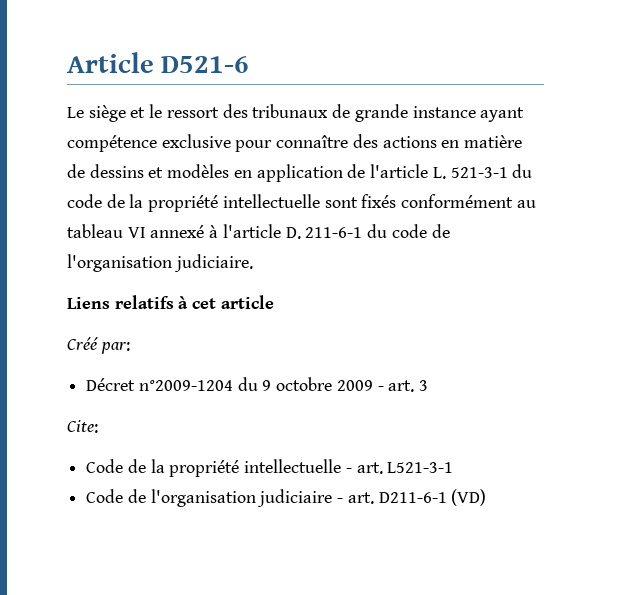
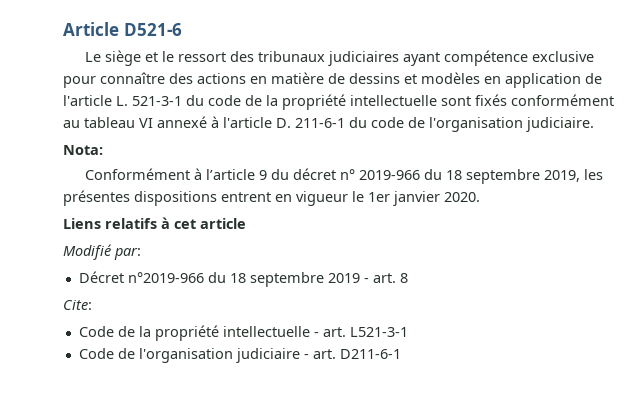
[332,104,476,122] de grande instance -> [327,51,399,66] judiciaires
(253, 263) none -> [63,145,103,155] [84,168,603,184] [63,190,480,206] // Nota: // Conformément à l’article 9 du décret n° 2019-966 du 18 septembre 2019, les présentes dispositions entrent en vigueur le 1er janvier 2020.
[67,337,98,350] Créé -> [63,244,112,260] Modifié
[138,377,429,392] n°2009-1204 du 9 octobre 2009 - art. 3 -> [127,272,408,287] n°2019-966 du 18 septembre 2019 - art. 8
[451,489,487,506] (VD) -> (401, 354) none

